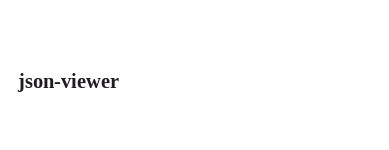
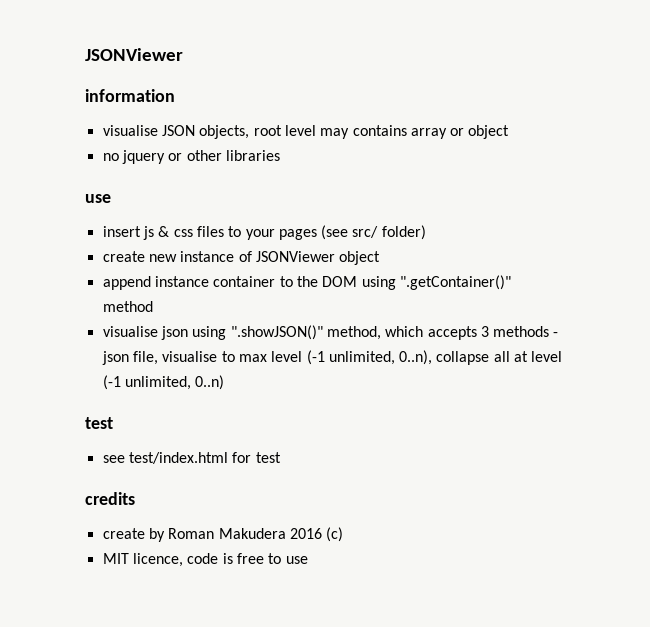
[17,73,119,92] json-viewer -> [85,48,183,61] [85,89,175,102] [102,125,510,139] [102,150,280,164] [85,194,111,203] [102,225,426,240] [102,251,381,265] [102,275,511,290] [102,301,153,312] [102,325,559,340] [101,350,563,365] [102,375,225,390] [85,417,113,429] [102,452,281,464] [85,492,135,505] [102,527,344,542] [102,553,308,567] JSONViewer // information // visualise JSON objects, root level may contains array or object // no jquery or other libraries // use // insert js & css files to your pages (see src/ folder) // create new instance of JSONViewer object // append instance container to the DOM using ".getContainer()" method // visualise json using ".showJSON()" method, which accepts 3 methods - json file, visualise to max level (-1 unlimited, 0..n), collapse all at level (-1 unlimited, 0..n) // test // see test/index.html for test // credits // create by Roman Makudera 2016 (c) // MIT licence, code is free to use

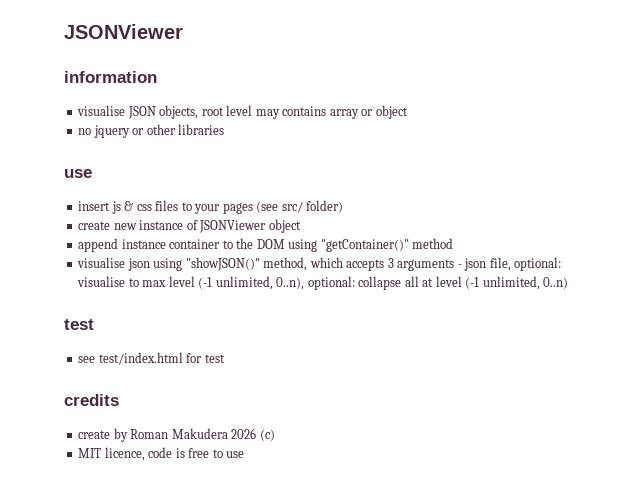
[399,275,511,290] ".getContainer()" -> [320,239,409,252] "getContainer()"
[230,325,323,340] ".showJSON()" -> [185,257,260,271] "showJSON()"
[493,326,550,337] methods -> [397,259,455,271] arguments
(158, 358) none -> [514,257,562,271] optional:
(433, 357) none -> [307,276,355,290] optional:
[289,528,322,539] 2016 -> [231,428,257,439] 2026

